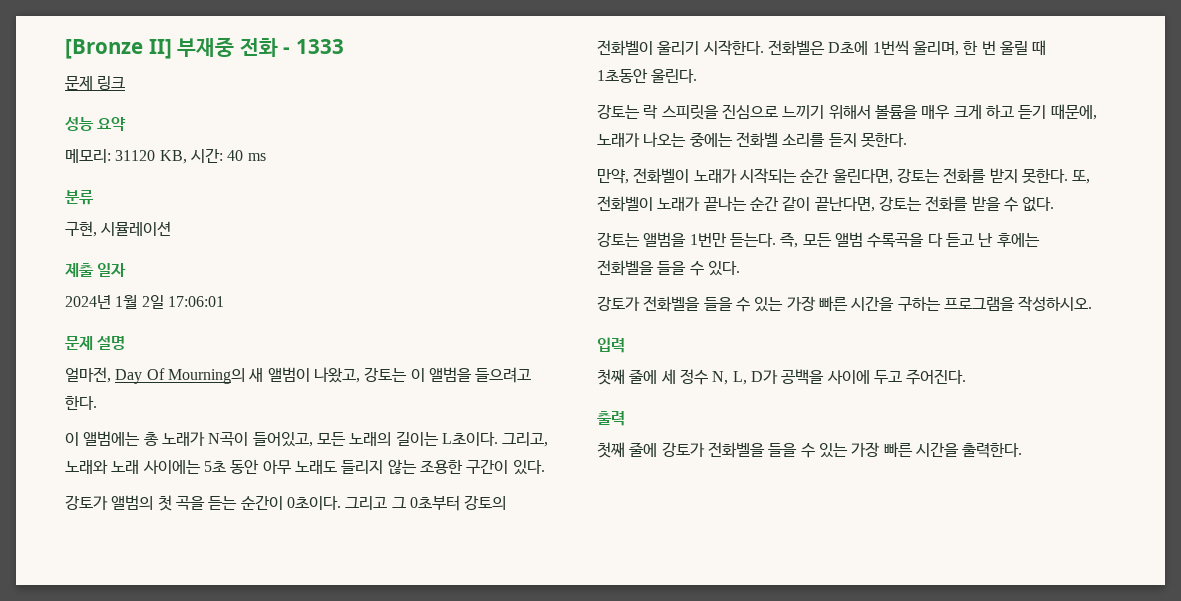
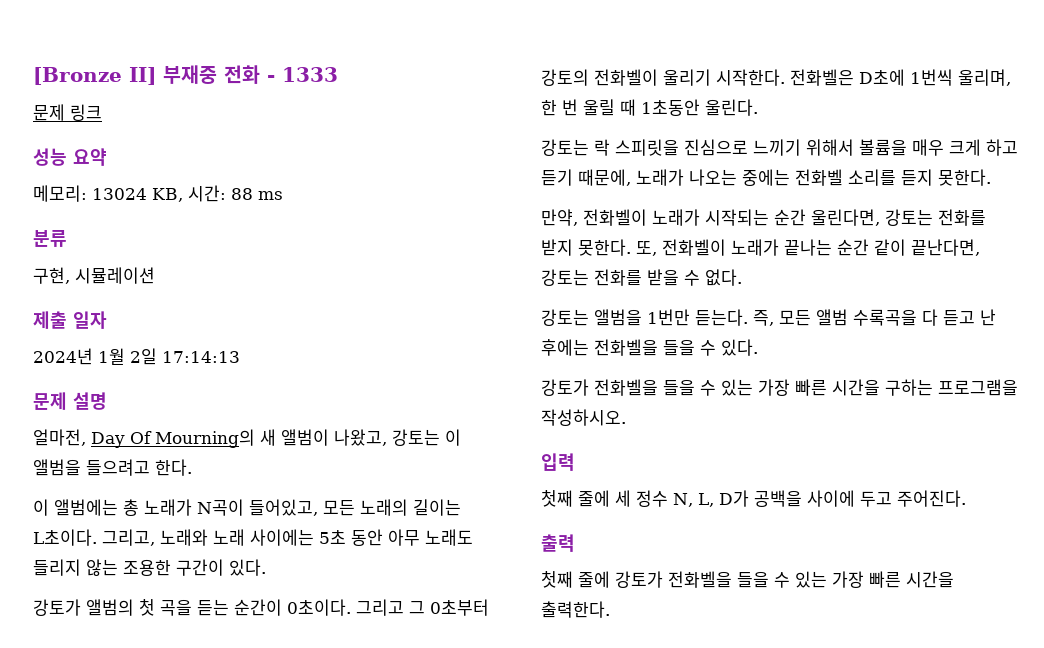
[115,150,156,161] 31120 -> [92,188,147,200] 13024
[227,150,244,161] 40 -> [231,188,253,200] 88
[167,296,224,307] 17:06:01 -> [162,351,240,363] 17:14:13

